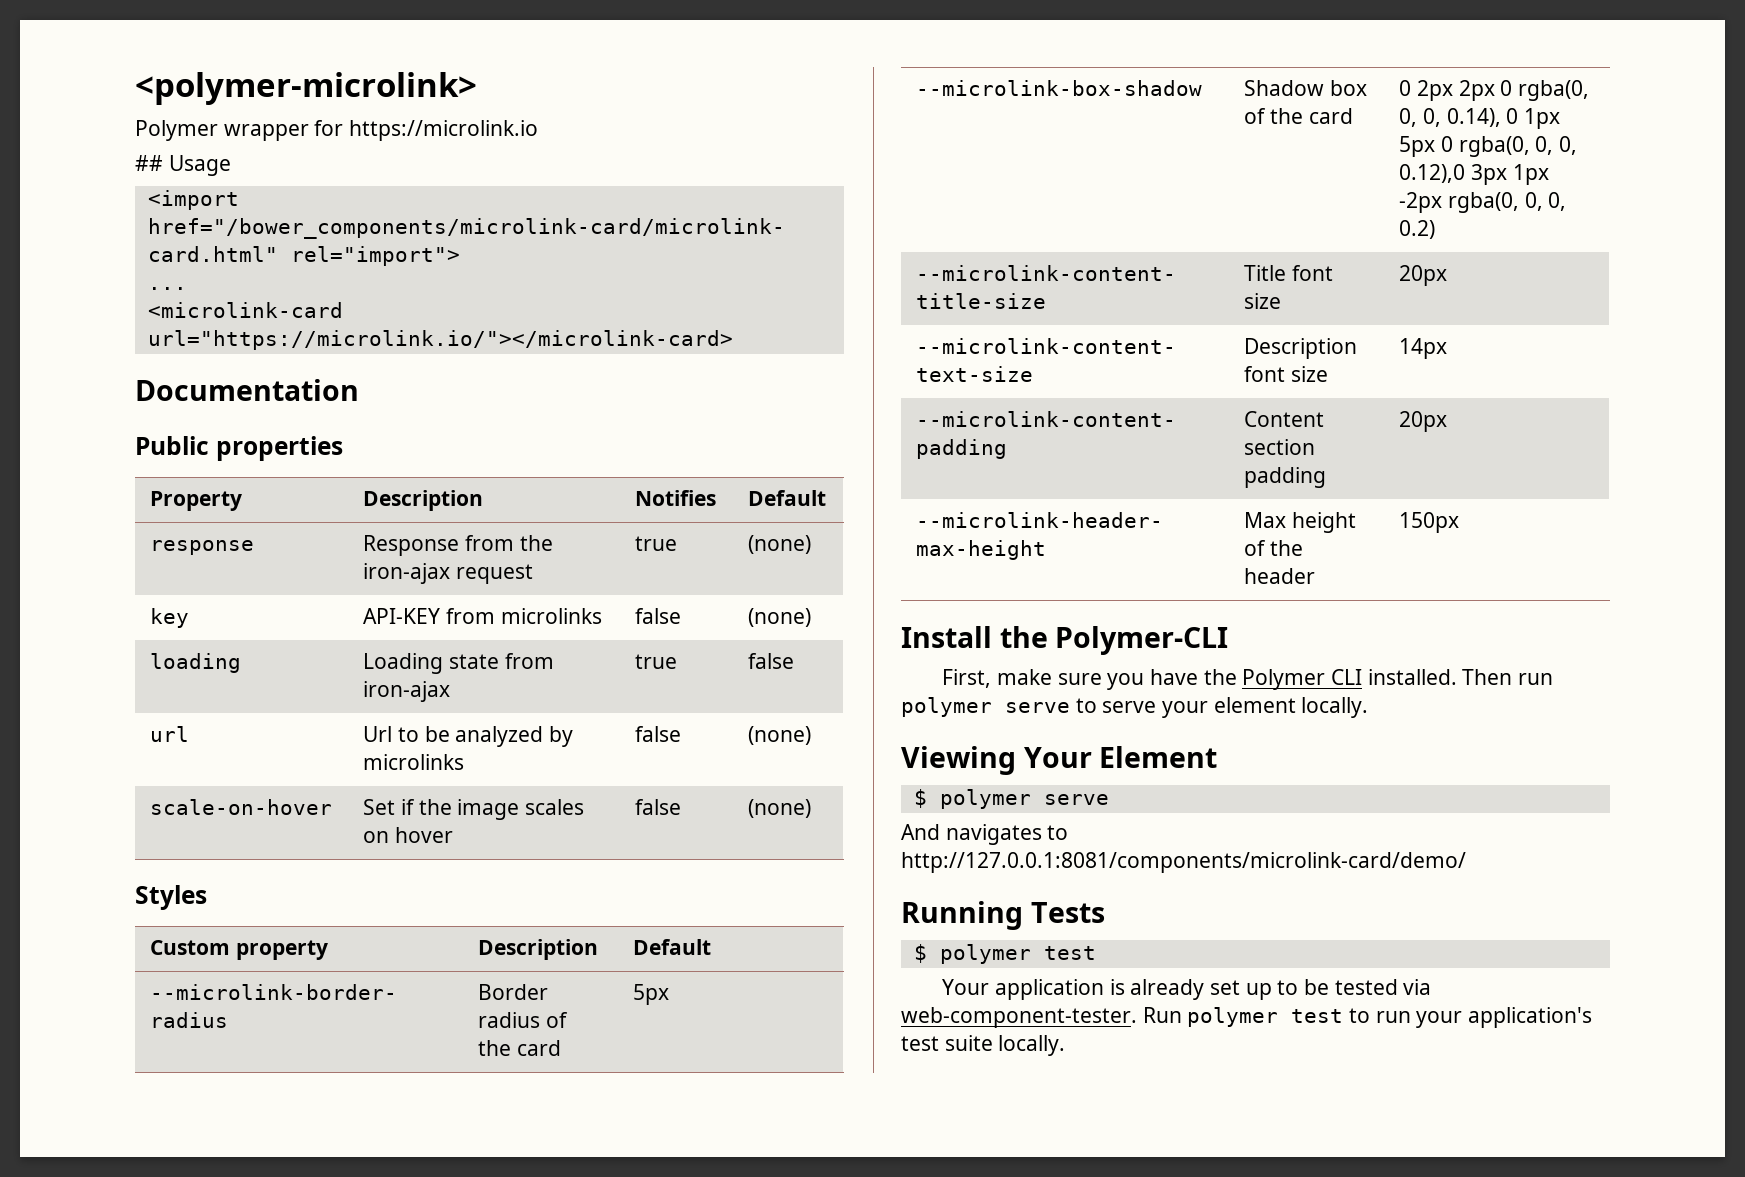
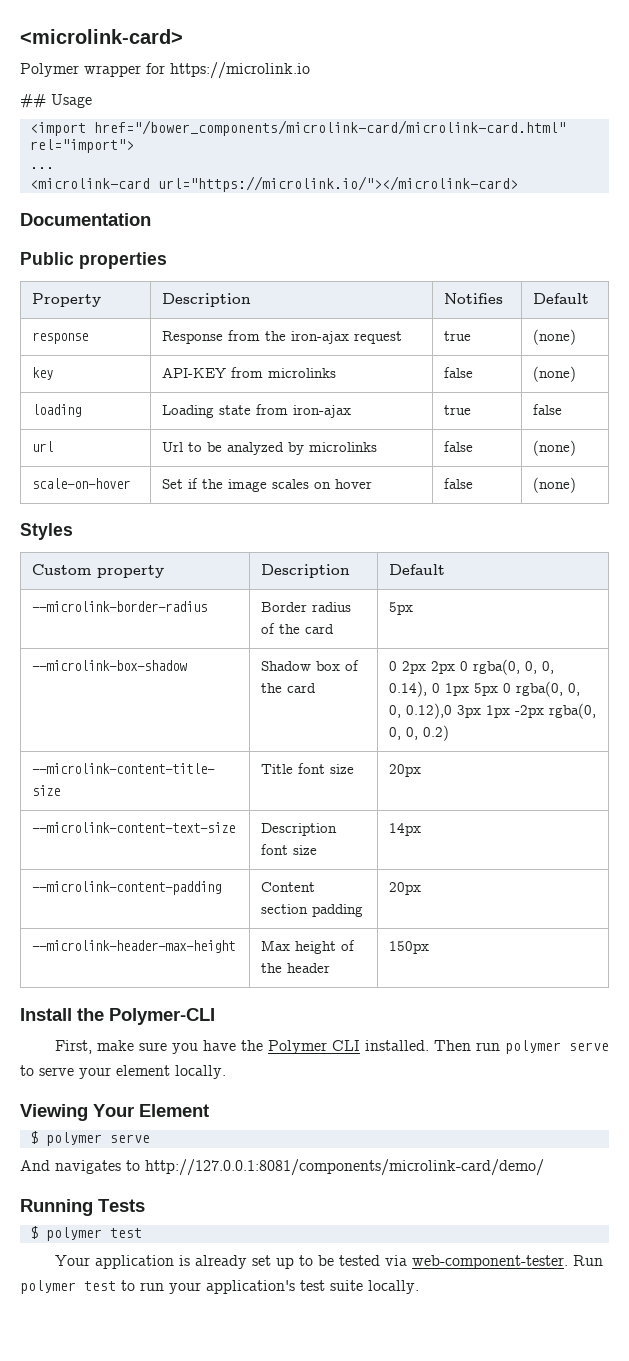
[135,72,477,105] <polymer-microlink> -> [20,29,183,44] <microlink-card>

